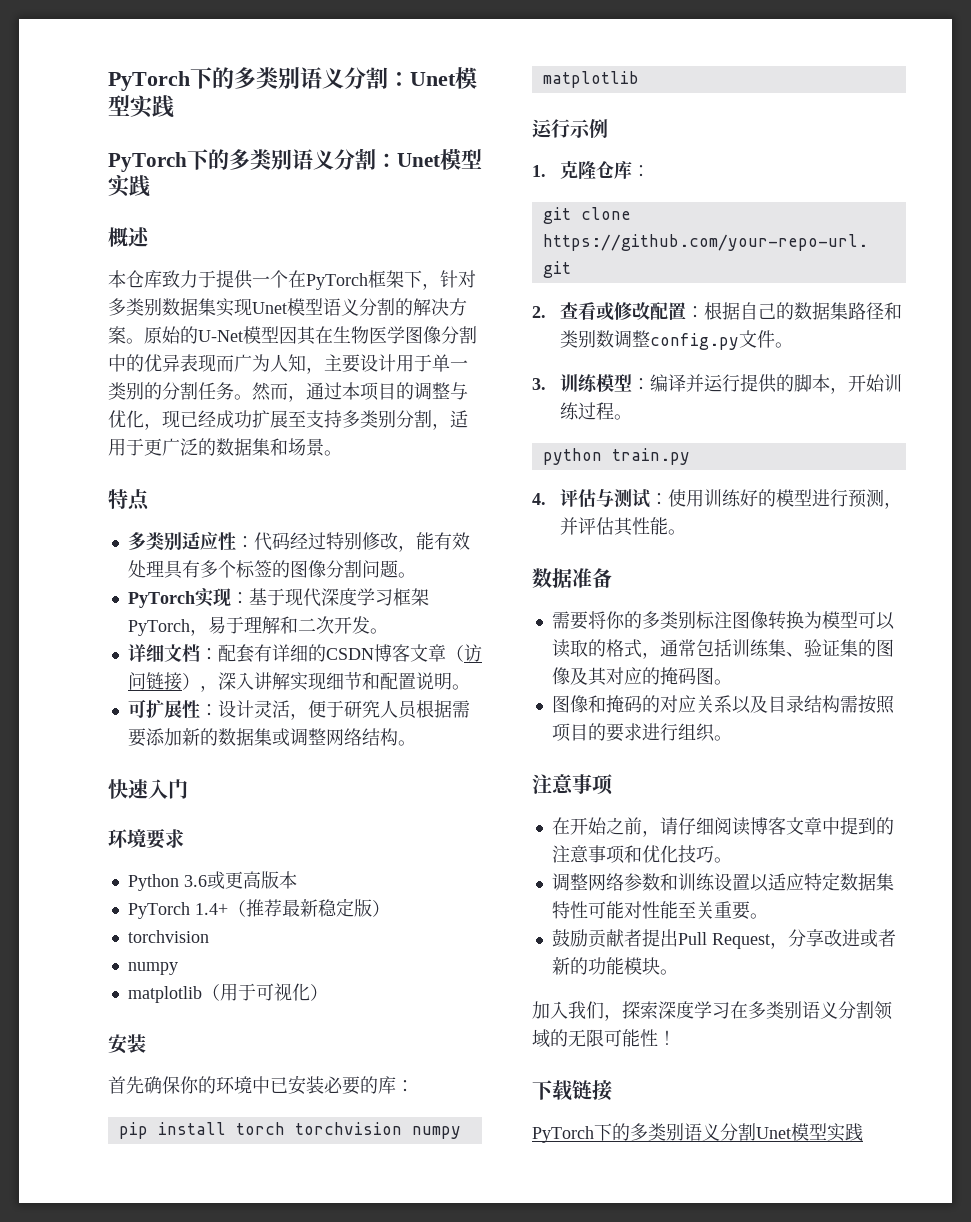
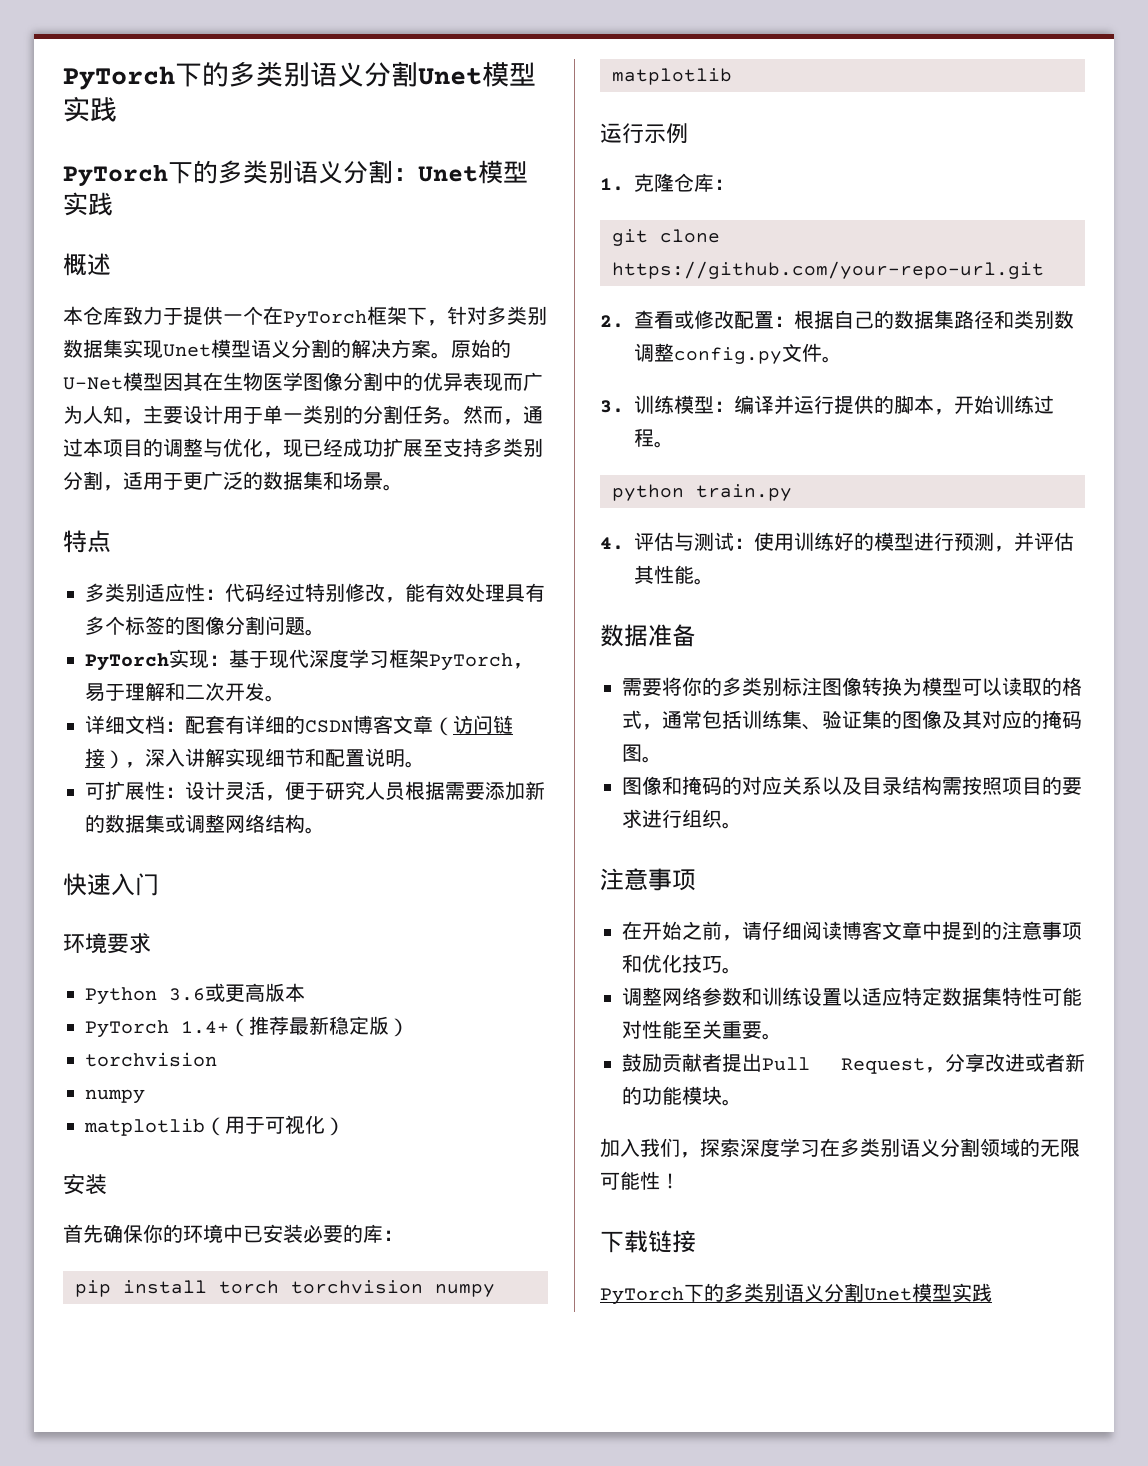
[108,67,410,91] PyTorch下的多类别语义分割： -> [63,61,418,90] PyTorch下的多类别语义分割

